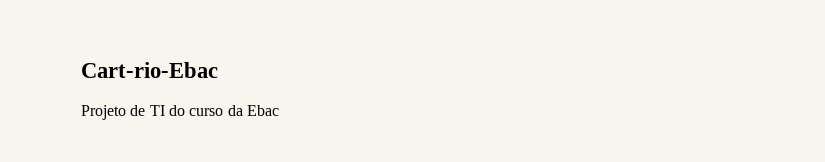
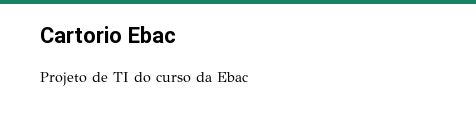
[81,62,218,78] Cart-rio-Ebac -> [40,26,176,43] Cartorio Ebac

